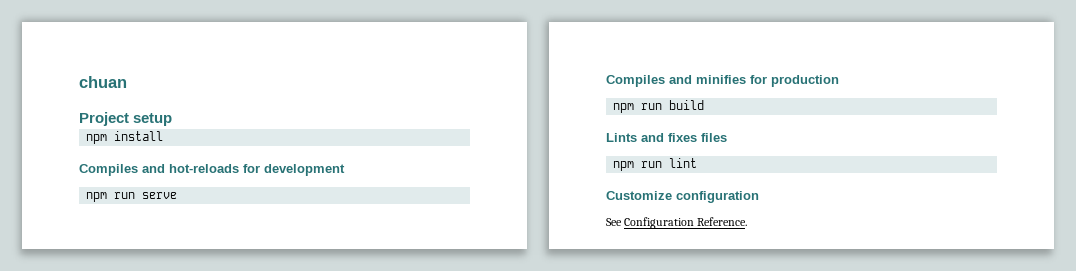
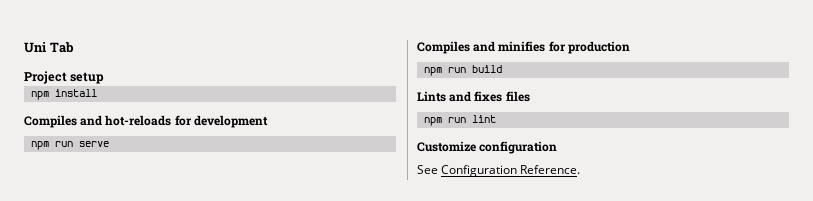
[79,76,127,88] chuan -> [24,42,74,53] Uni Tab

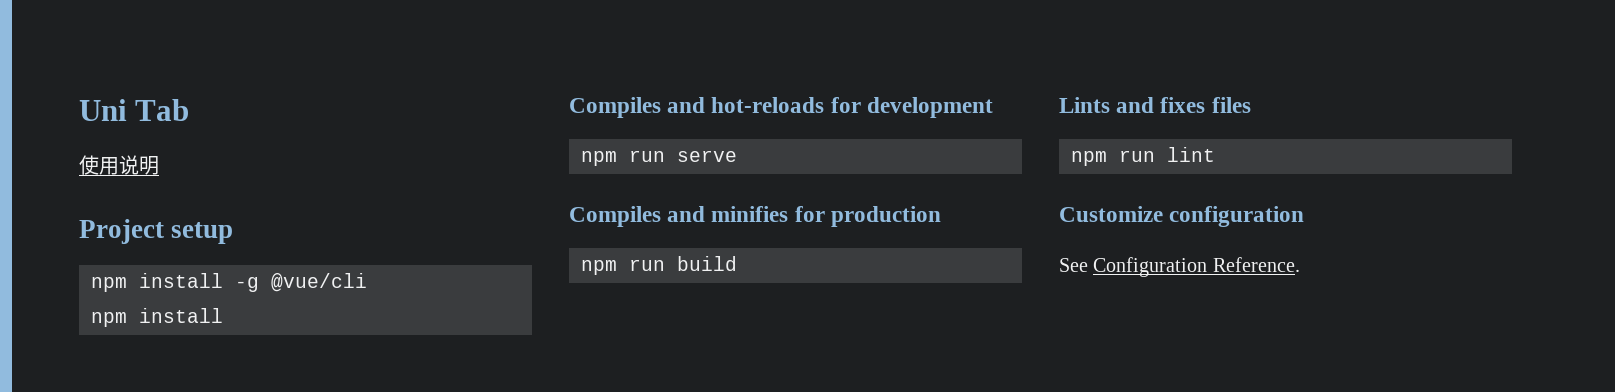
(74, 47) none -> [79,155,159,175] // 使用说明
(105, 78) none -> [91,273,367,292] // npm install -g @vue/cli

